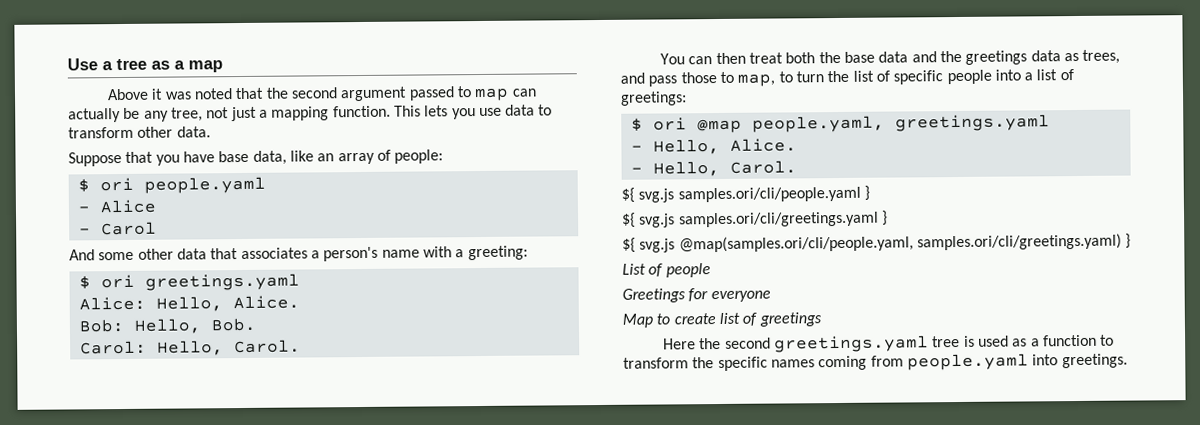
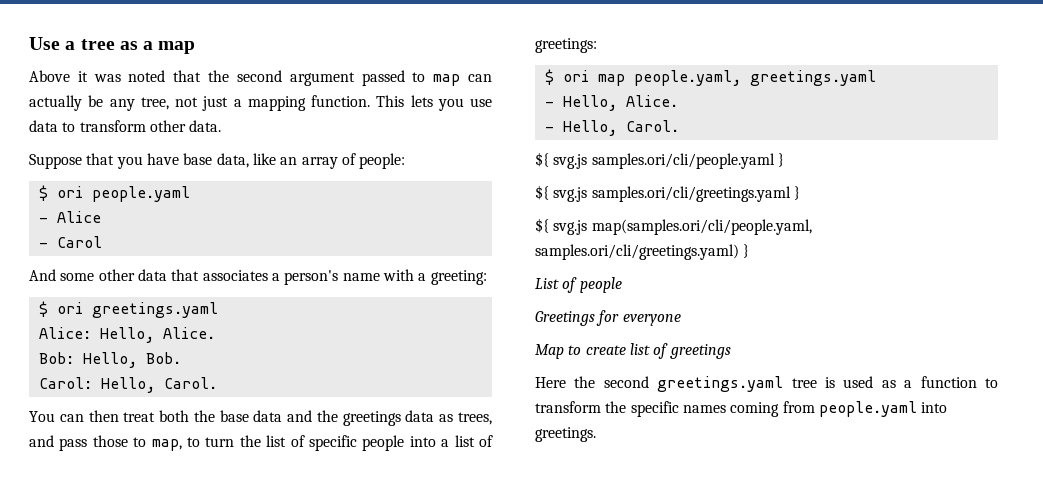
[696,118,742,134] @map -> [597,74,625,86] map
[678,235,914,253] @map(samples.ori/cli/people.yaml, -> [591,219,812,235] map(samples.ori/cli/people.yaml,

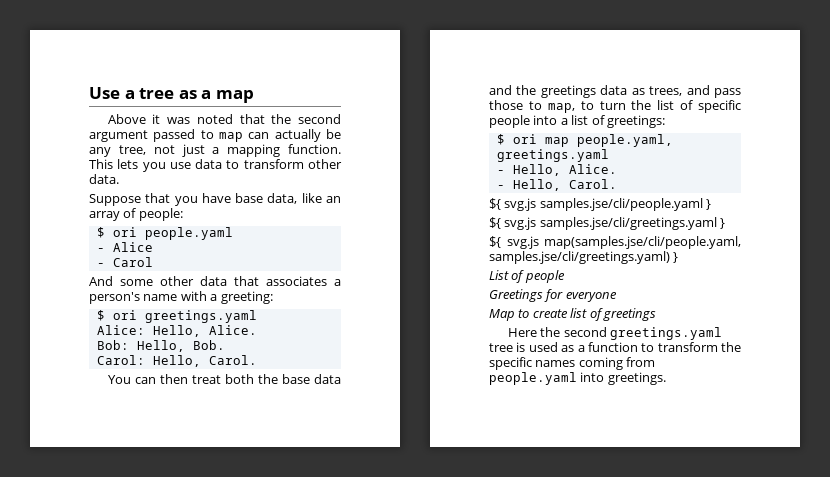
[591,153,784,169] [535,185,800,202] [535,218,812,235] [535,244,739,260] samples.ori/cli/people.yaml } // ${ svg.js samples.ori/cli/greetings.yaml } // ${ svg.js map(samples.ori/cli/people.yaml, samples.ori/cli/greetings.yaml) -> [539,198,712,211] [489,217,726,230] [489,236,741,249] [489,251,670,264] samples.jse/cli/people.yaml } // ${ svg.js samples.jse/cli/greetings.yaml } // ${ svg.js map(samples.jse/cli/people.yaml, samples.jse/cli/greetings.yaml)

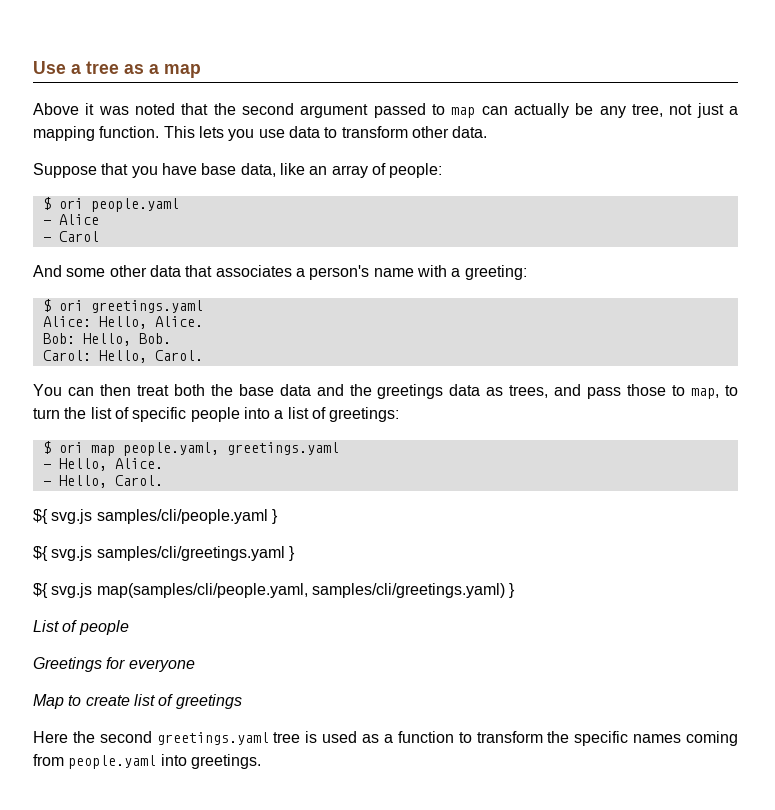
[539,198,712,211] [489,217,726,230] [489,236,741,249] [489,251,670,264] samples.jse/cli/people.yaml } // ${ svg.js samples.jse/cli/greetings.yaml } // ${ svg.js map(samples.jse/cli/people.yaml, samples.jse/cli/greetings.yaml) -> [96,509,278,524] [33,546,295,561] [33,583,505,598] samples/cli/people.yaml } // ${ svg.js samples/cli/greetings.yaml } // ${ svg.js map(samples/cli/people.yaml, samples/cli/greetings.yaml)

